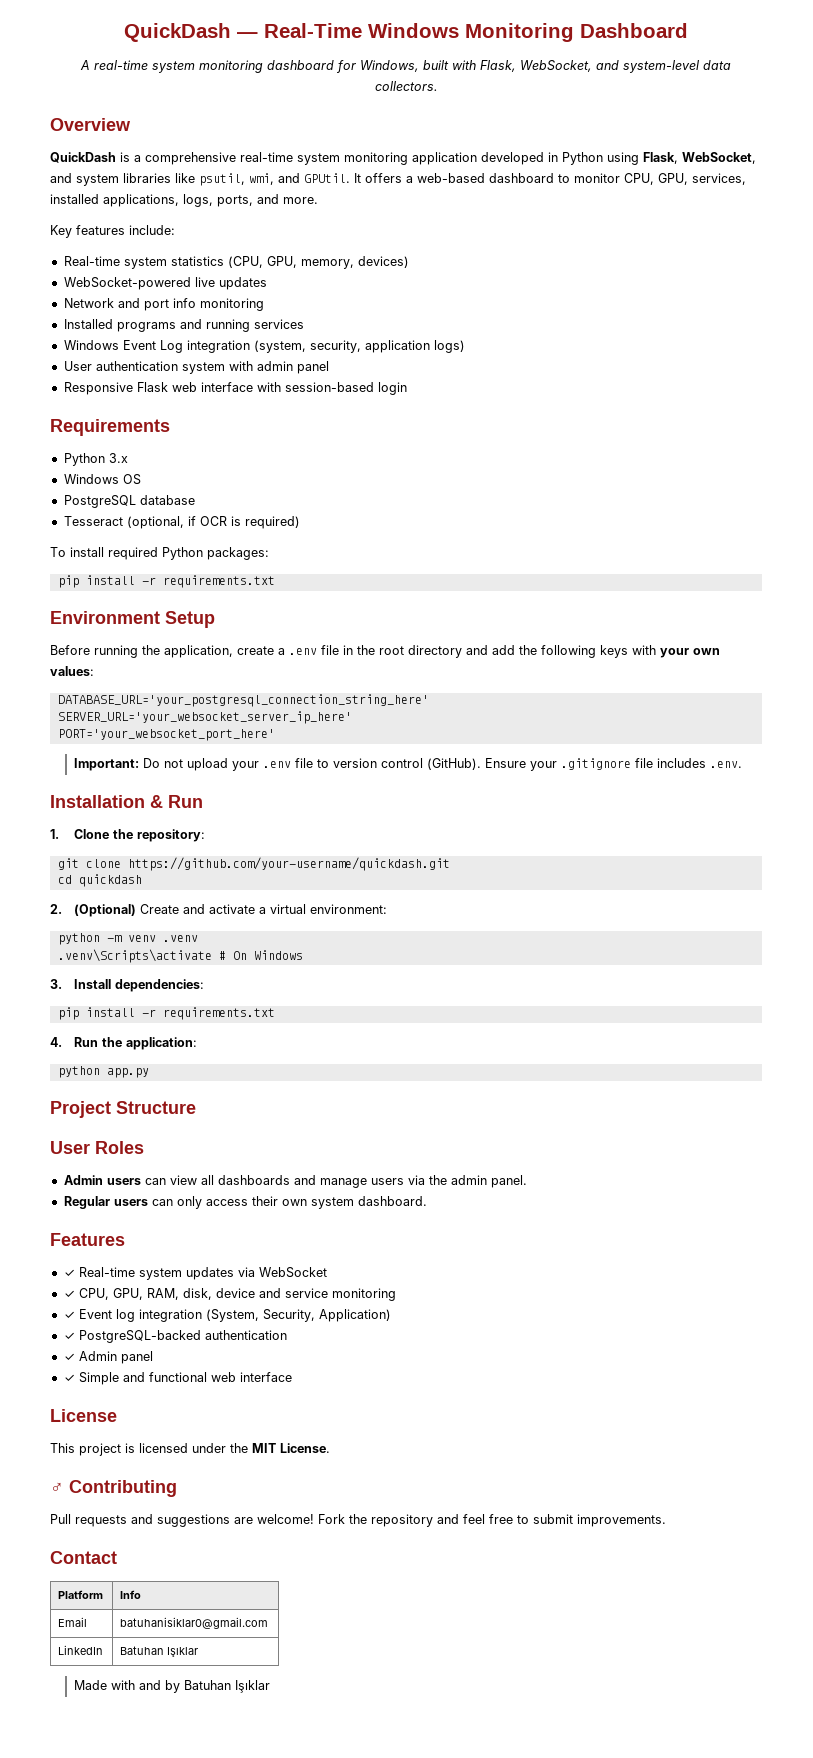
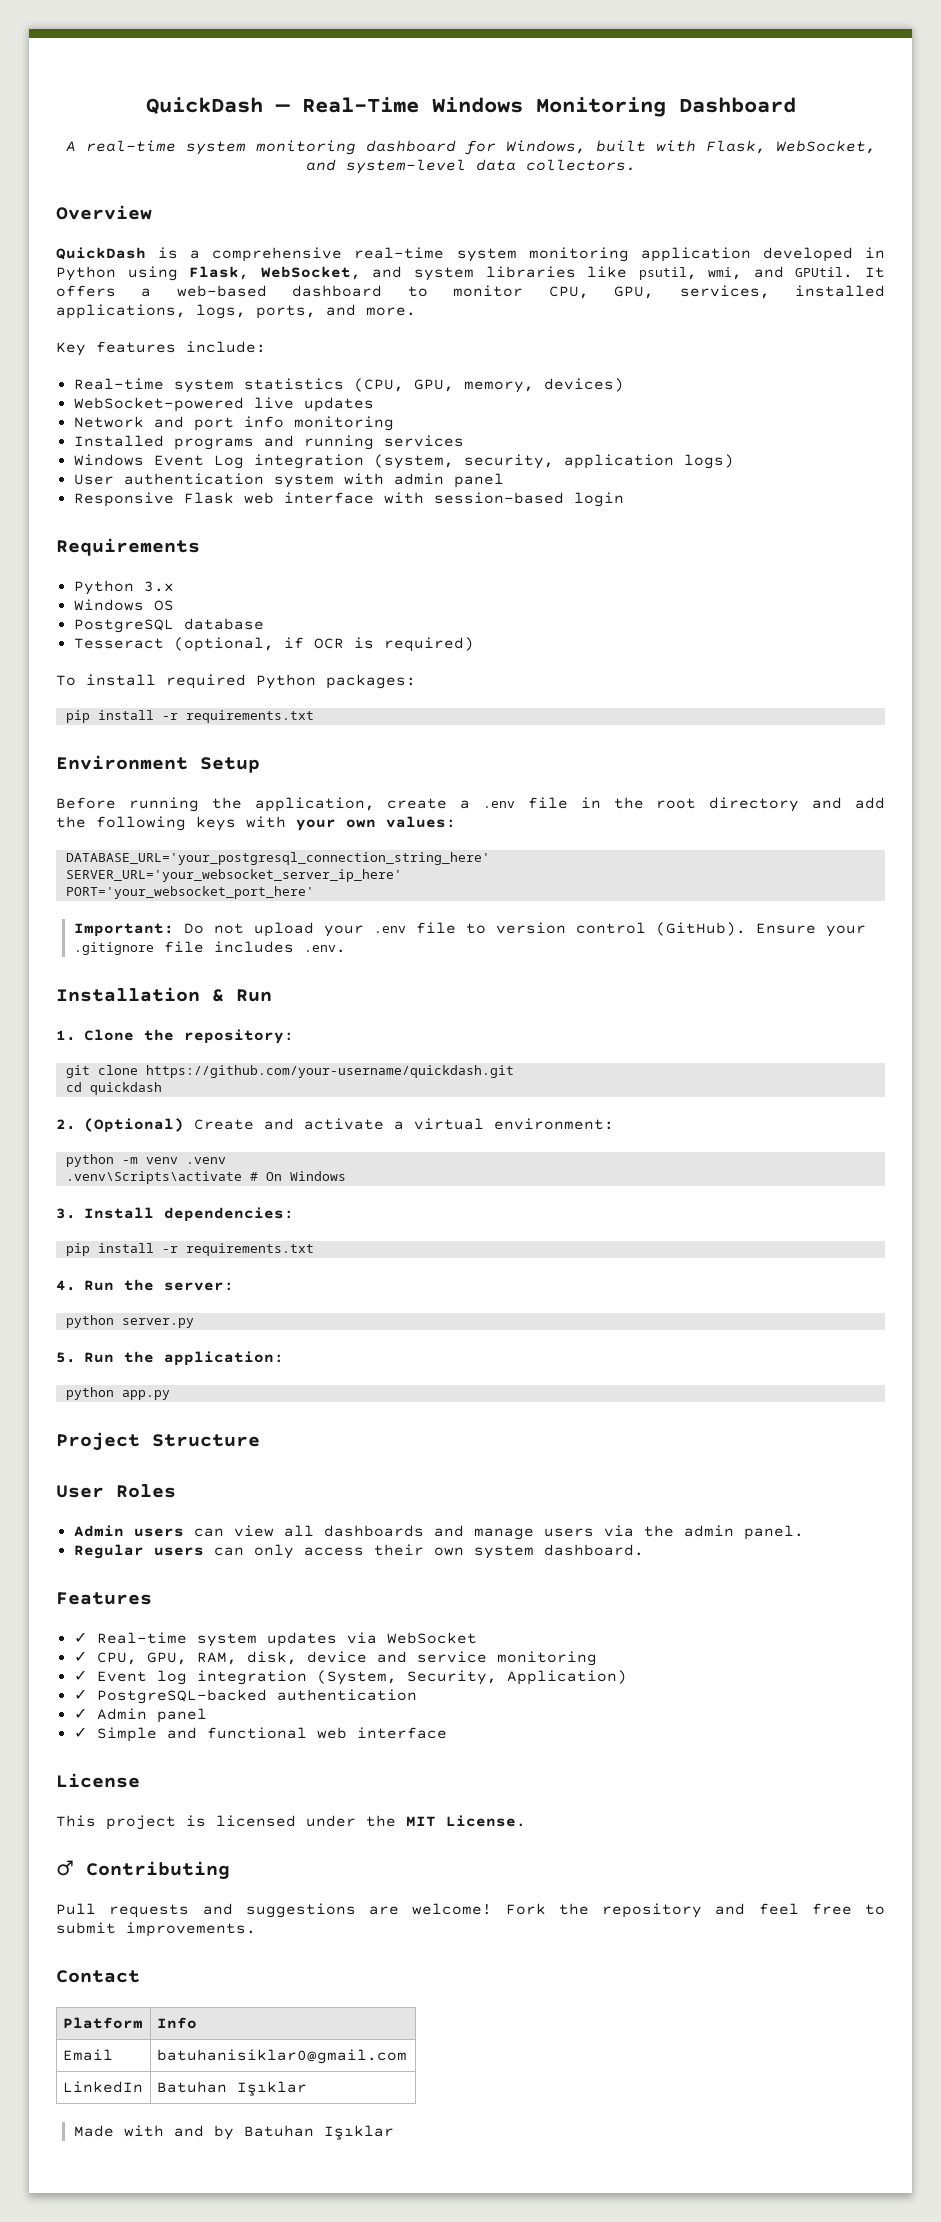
(122, 1042) none -> [164,1282,234,1291] [65,1315,194,1328] [56,1351,154,1363] server: // python server.py // 5. Run the

